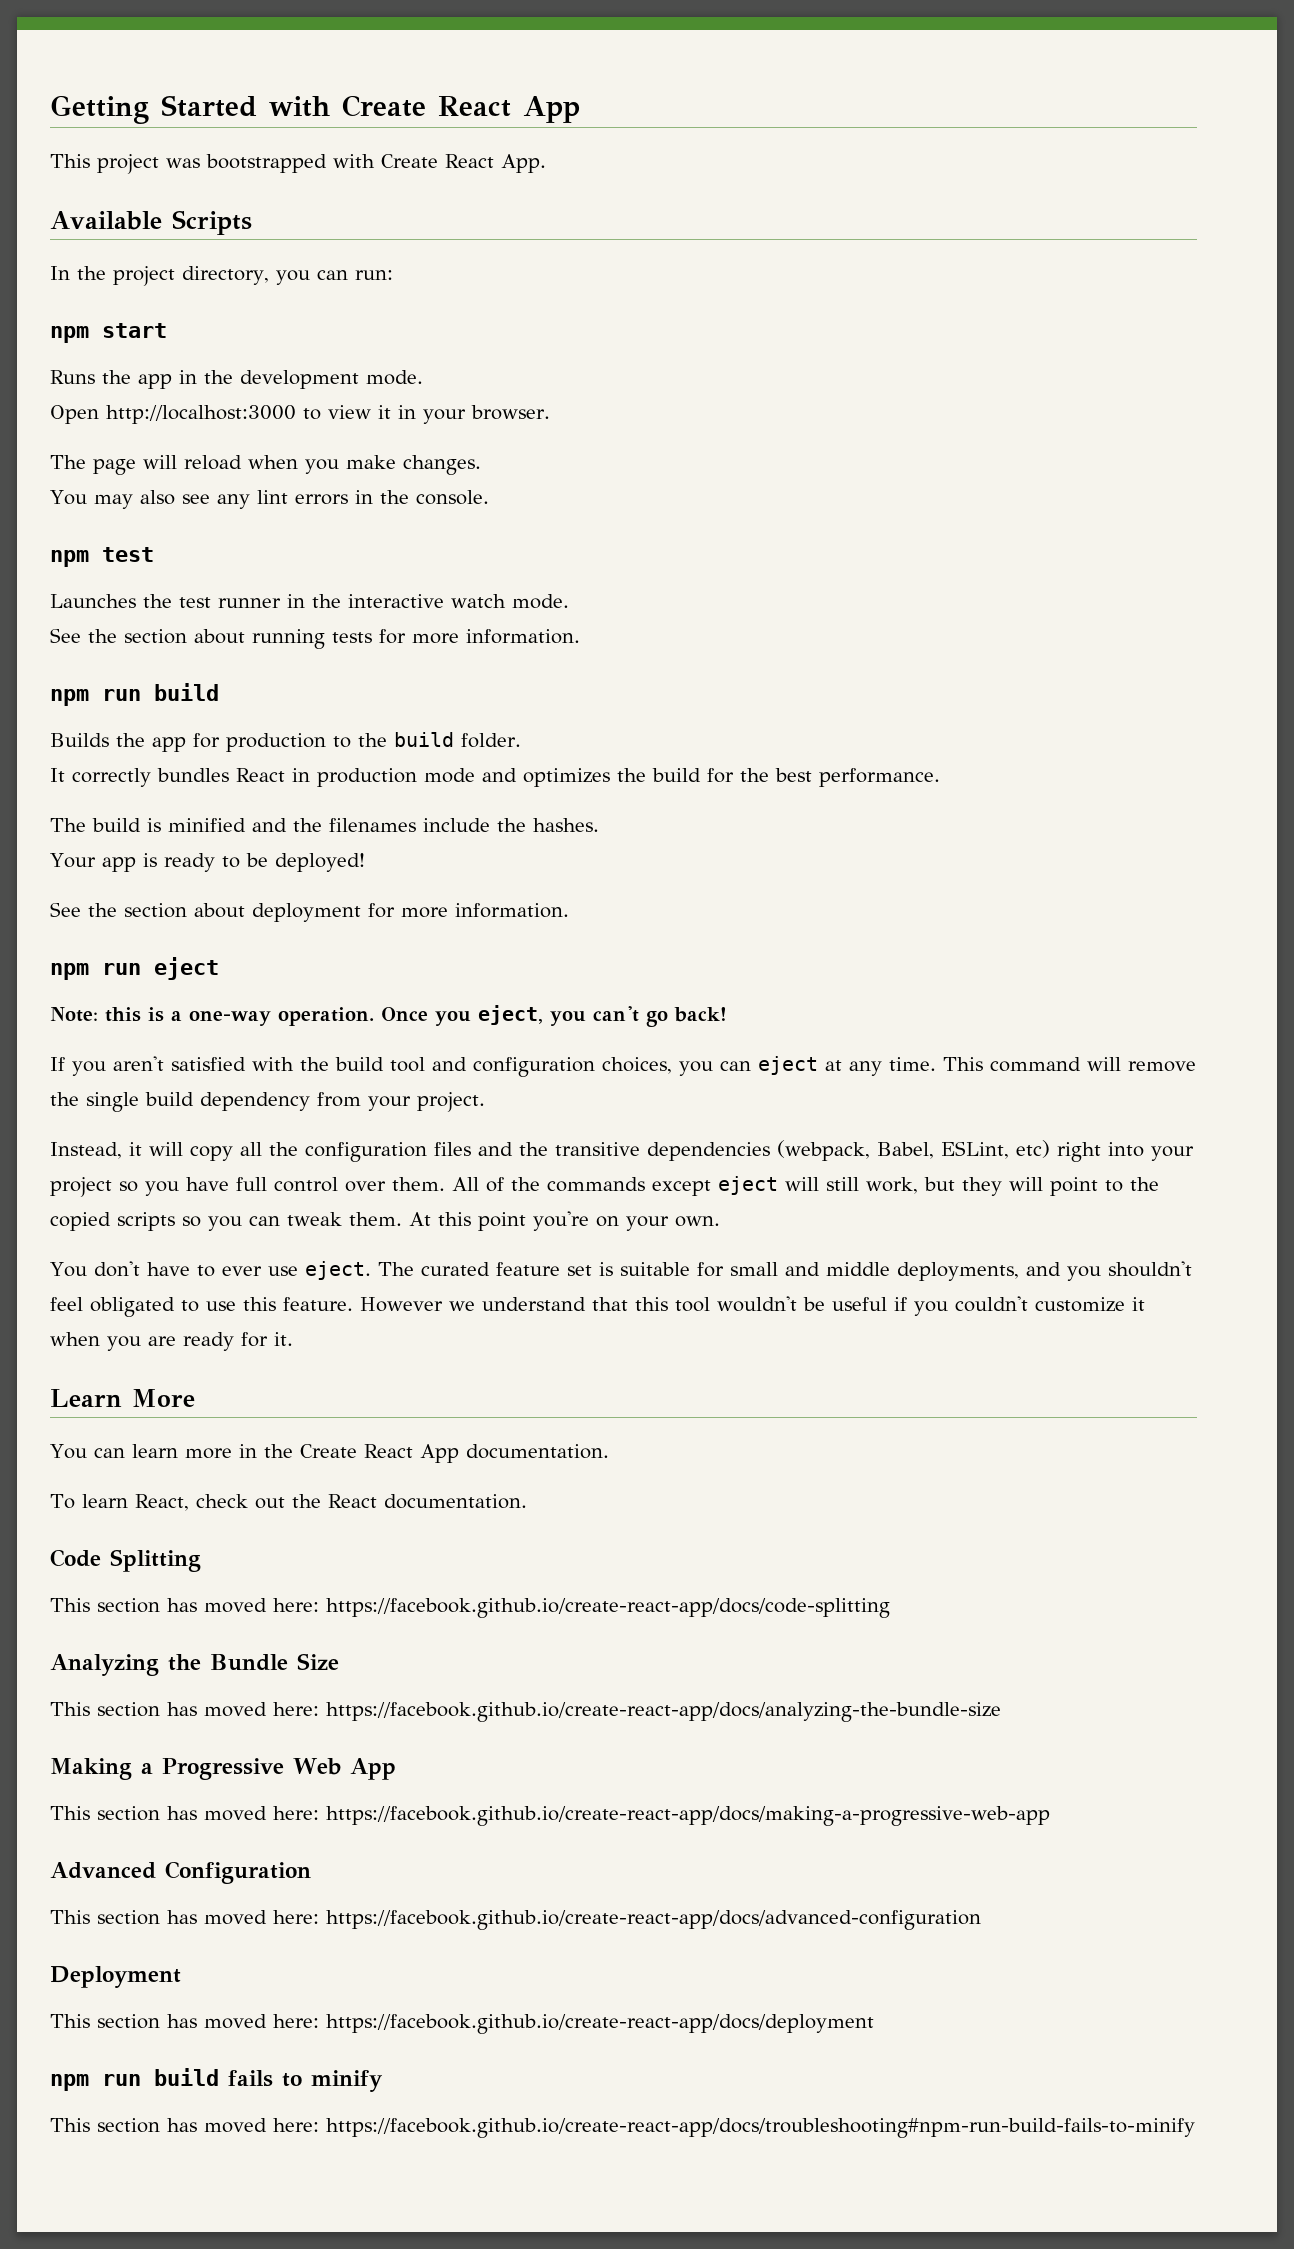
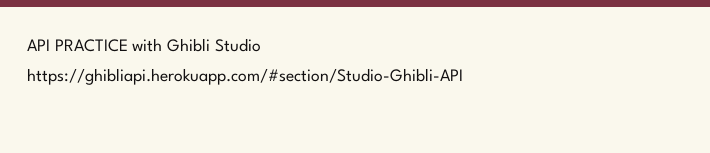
[50,95,580,124] [50,154,546,174] [50,210,252,235] [50,266,393,286] [50,323,167,343] [50,370,423,389] [50,405,550,424] [50,455,481,475] [50,490,489,509] [50,547,154,567] [50,594,569,609] [50,628,580,649] [50,683,219,706] [50,732,521,752] [50,768,940,787] [50,818,599,832] [50,853,365,872] [50,902,569,922] [50,957,219,980] [50,1005,727,1027] [50,1056,1196,1077] [50,1092,485,1112] [50,1140,1194,1162] [50,1176,1159,1197] [50,1211,720,1231] [50,1261,1192,1281] [50,1296,1145,1317] [50,1332,293,1351] [50,1389,195,1407] [50,1444,609,1463] [50,1494,527,1511] [50,1549,201,1572] [50,1598,890,1618] [50,1653,339,1676] [50,1702,1001,1722] [50,1758,396,1780] [50,1806,1050,1826] [50,1861,311,1884] [50,1910,981,1930] [50,1966,181,1988] [50,2014,874,2034] [50,2068,383,2092] [50,2118,1195,2138] Getting Started with Create React App // This project was bootstrapped with Create React App. // Available Scripts // In the project directory, you can run: // npm start // Runs the app in the development mode. // Open http://localhost:3000 to view it in your browser. // The page will reload when you make changes. // You may also see any lint errors in the console. // npm test // Launches the test runner in the interactive watch mode. // See the section about running tests for more information. // npm run build // Builds the app for production to the build folder. // It correctly bundles React in production mode and optimizes the build for the best performance. // The build is minified and the filenames include the hashes. // Your app is ready to be deployed! // See the section about deployment for more information. // npm run eject // Note: this is a one-way operation. Once you eject, you can't go back! // If you aren't satisfied with the build tool and configuration choices, you can eject at any time. This command will remove the single build dependency from your project. // Instead, it will copy all the configuration files and the transitive dependencies (webpack, Babel, ESLint, etc) right into your project so you have full control over them. All of the commands except eject will still work, but they will point to the copied scripts so you can tweak them. At this point you're on your own. // You don't have to ever use eject. The curated feature set is suitable for small and middle deployments, and you shouldn't feel obligated to use this feature. However we understand that this tool wouldn't be useful if you couldn't customize it when you are ready for it. // Learn More // You can learn more in the Create React App documentation. // To learn React, check out the React documentation. // Code Splitting // This section has moved here: https://facebook.github.io/create-react-app/docs/code-splitting // Analyzing the Bundle Size // This section has moved here: https://facebook.github.io/create-react-app/docs/analyzing-the-bundle-size // Making a Progressive Web App // This section has moved here: https://facebook.github.io/create-react-app/docs/making-a-progressive-web-app // Advanced Configuration // This section has moved here: https://facebook.github.io/create-react-app/docs/advanced-configuration // Deployment // This section has moved here: https://facebook.github.io/create-react-app/docs/deployment // npm run build fails to minify // This section has moved here: https://facebook.github.io/create-react-app/docs/troubleshooting#npm-run-build-fails-to-minify -> [27,38,261,52] [27,68,463,85] API PRACTICE with Ghibli Studio https://ghibliapi.herokuapp.com/#section/Studio-Ghibli-API

